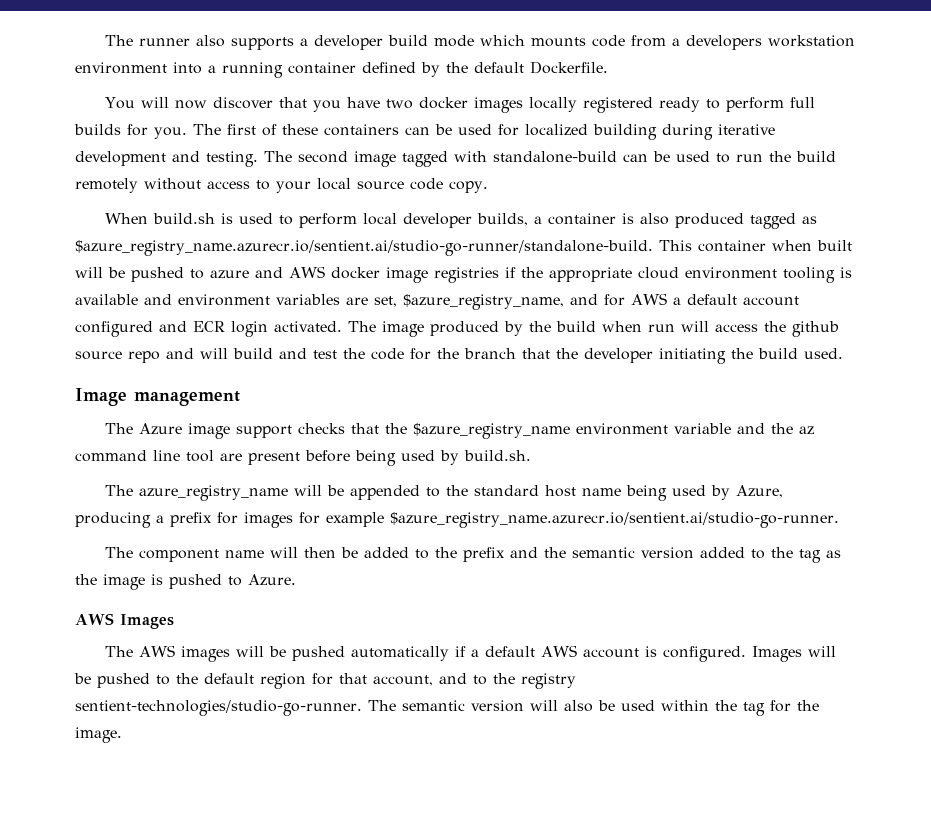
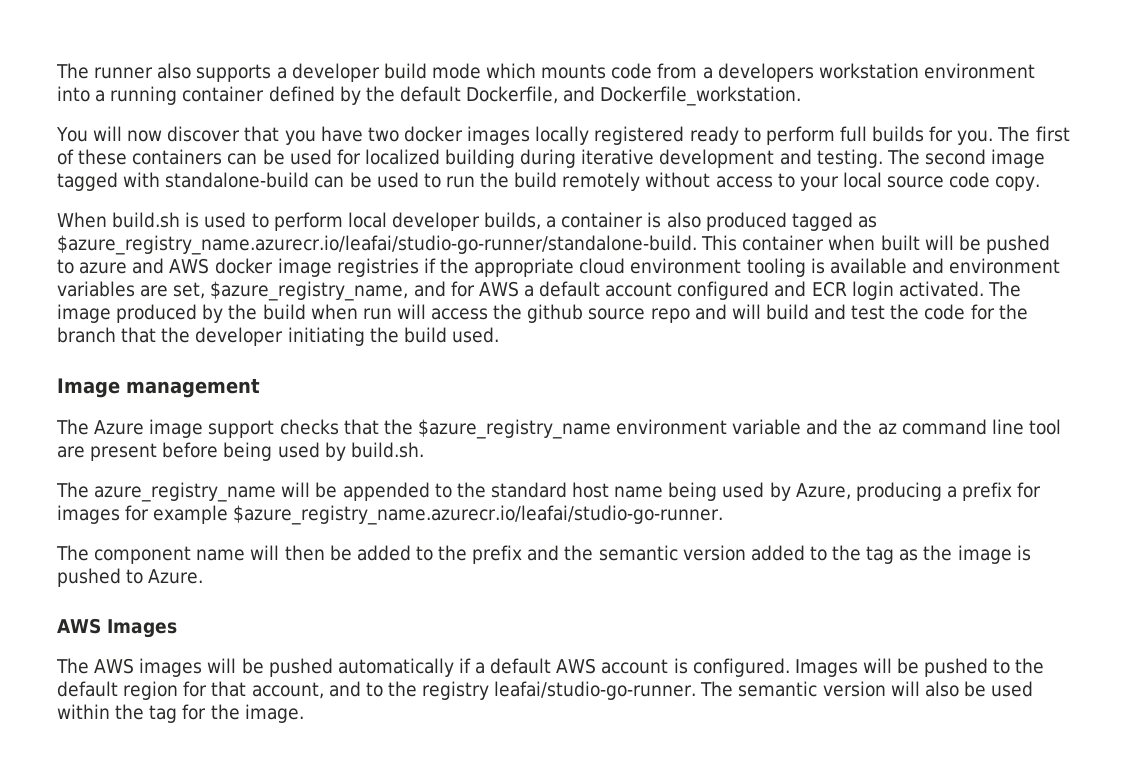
[530,61,608,74] Dockerfile. -> [466,86,802,106] Dockerfile, and Dockerfile_workstation.
[75,240,653,256] $azure_registry_name.azurecr.io/sentient.ai/studio-go-runner/standalone-build. -> [57,235,697,255] $azure_registry_name.azurecr.io/leafai/studio-go-runner/standalone-build.
[390,512,839,528] $azure_registry_name.azurecr.io/sentient.ai/studio-go-runner. -> [233,505,724,525] $azure_registry_name.azurecr.io/leafai/studio-go-runner.
[75,700,362,716] sentient-technologies/studio-go-runner. -> [494,681,697,700] leafai/studio-go-runner.

